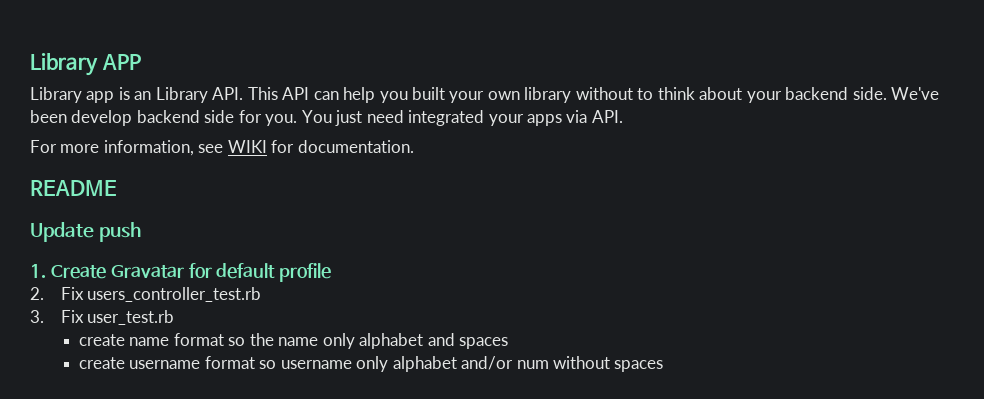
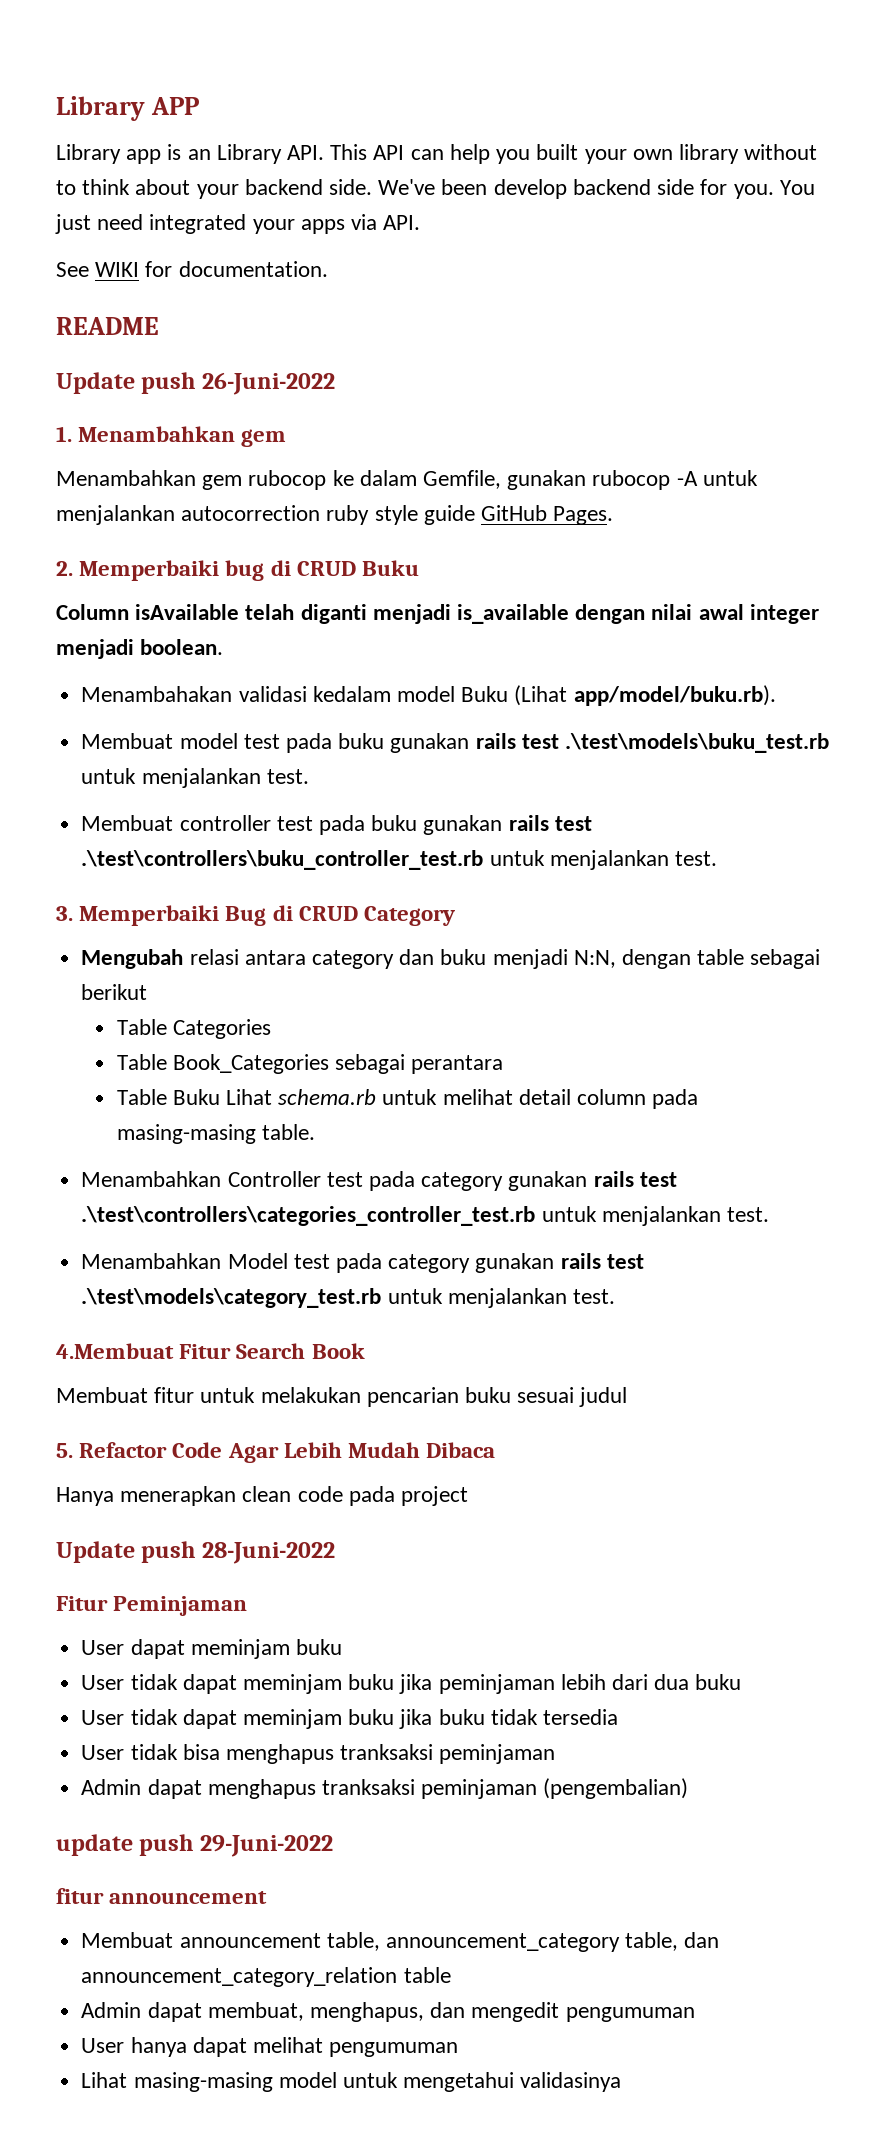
[30,140,224,156] For more information, see -> [56,262,89,277] See
(142, 232) none -> [201,372,335,395] 26-Juni-2022
[50,263,332,282] [30,287,262,302] [30,310,175,325] [78,333,508,349] [78,356,664,372] Create Gravatar for default profile // 2. Fix users_controller_test.rb // 3. Fix user_test.rb // create name format so the name only alphabet and spaces // create username format so username only alphabet and/or num without spaces -> [78,426,287,447] [56,470,758,490] [56,505,614,525] [56,560,420,581] [56,604,819,624] [56,639,224,659] [81,685,776,706] [81,733,829,753] [81,768,309,788] [81,815,592,835] [81,850,717,870] [56,905,456,926] [81,949,821,969] [81,984,148,1000] [116,1019,271,1039] [116,1054,504,1074] [116,1089,699,1109] [116,1124,315,1144] [81,1171,677,1191] [81,1206,769,1226] [81,1253,644,1273] [81,1288,615,1308] [56,1343,365,1359] [56,1387,628,1407] [56,1442,496,1463] [56,1486,469,1506] [56,1541,335,1564] [56,1596,248,1616] [81,1639,342,1659] [81,1674,742,1694] [81,1709,618,1729] [81,1744,556,1764] [81,1778,689,1799] [56,1834,333,1857] [56,1888,268,1904] [81,1932,720,1952] [81,1967,451,1987] [81,2002,695,2022] [81,2037,459,2057] [81,2072,622,2092] Menambahkan gem // Menambahkan gem rubocop ke dalam Gemfile, gunakan rubocop -A untuk menjalankan autocorrection ruby style guide GitHub Pages. // 2. Memperbaiki bug di CRUD Buku // Column isAvailable telah diganti menjadi is_available dengan nilai awal integer menjadi boolean. // Menambahakan validasi kedalam model Buku (Lihat app/model/buku.rb). // Membuat model test pada buku gunakan rails test .\test\models\buku_test.rb untuk menjalankan test. // Membuat controller test pada buku gunakan rails test .\test\controllers\buku_controller_test.rb untuk menjalankan test. // 3. Memperbaiki Bug di CRUD Category // Mengubah relasi antara category dan buku menjadi N:N, dengan table sebagai berikut // Table Categories // Table Book_Categories sebagai perantara // Table Buku Lihat schema.rb untuk melihat detail column pada masing-masing table. // Menambahkan Controller test pada category gunakan rails test .\test\controllers\categories_controller_test.rb untuk menjalankan test. // Menambahkan Model test pada category gunakan rails test .\test\models\category_test.rb untuk menjalankan test. // 4.Membuat Fitur Search Book // Membuat fitur untuk melakukan pencarian buku sesuai judul // 5. Refactor Code Agar Lebih Mudah Dibaca // Hanya menerapkan clean code pada project // Update push 28-Juni-2022 // Fitur Peminjaman // User dapat meminjam buku // User tidak dapat meminjam buku jika peminjaman lebih dari dua buku // User tidak dapat meminjam buku jika buku tidak tersedia // User tidak bisa menghapus tranksaksi peminjaman // Admin dapat menghapus tranksaksi peminjaman (pengembalian) // update push 29-Juni-2022 // fitur announcement // Membuat announcement table, announcement_category table, dan announcement_category_relation table // Admin dapat membuat, menghapus, dan mengedit pengumuman // User hanya dapat melihat pengumuman // Lihat masing-masing model untuk mengetahui validasinya

